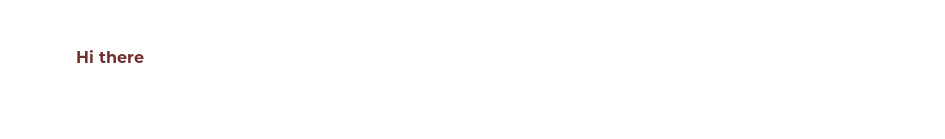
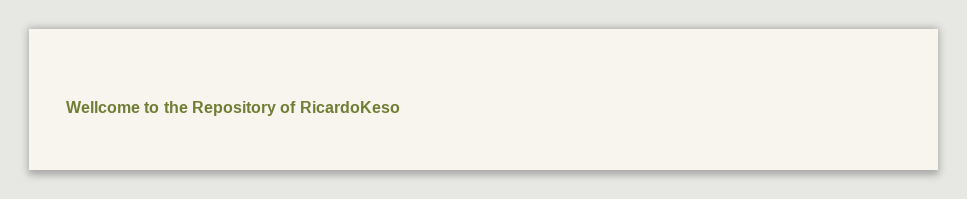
[76,50,144,63] Hi there -> [66,101,400,116] Wellcome to the Repository of RicardoKeso

